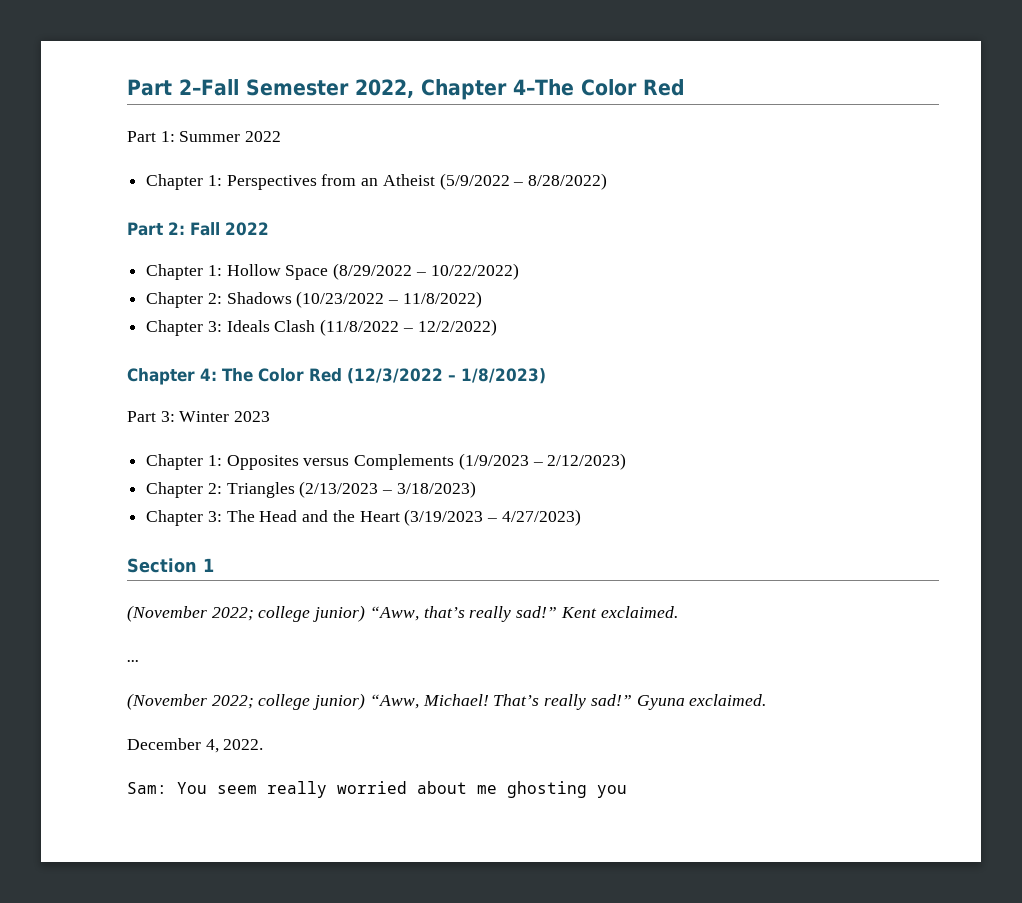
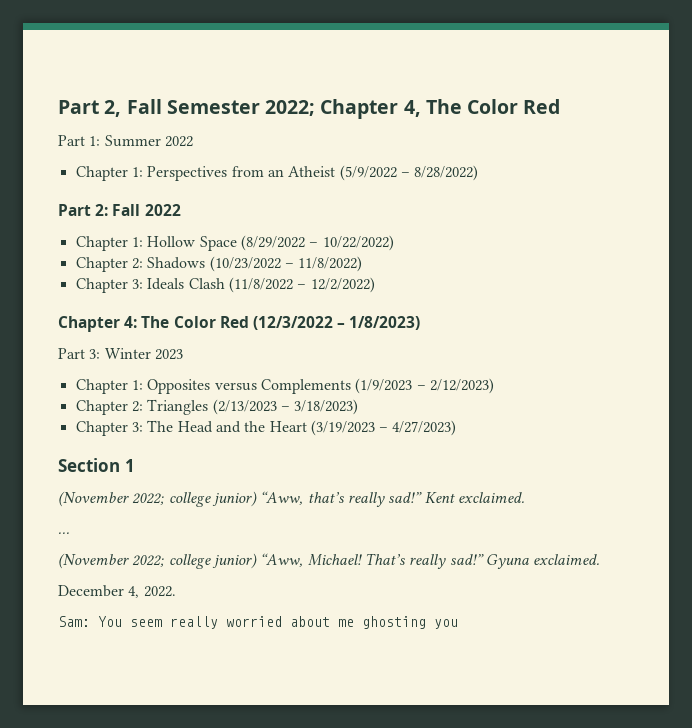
[127,79,574,100] Part 2–Fall Semester 2022, Chapter 4–The -> [58,99,462,119] Part 2, Fall Semester 2022; Chapter 4, The

